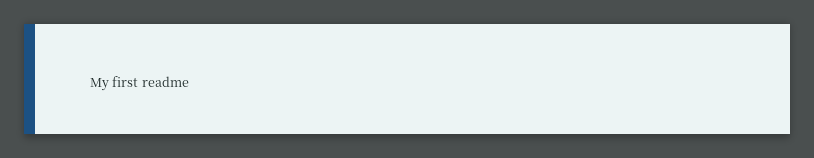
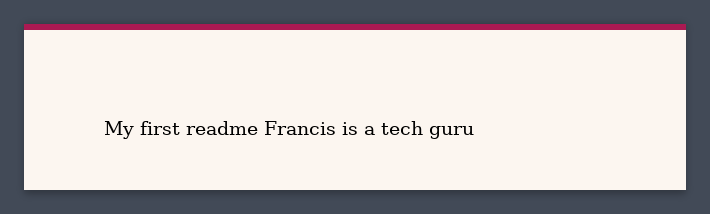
(189, 81) none -> [264,121,474,139] Francis is a tech guru

